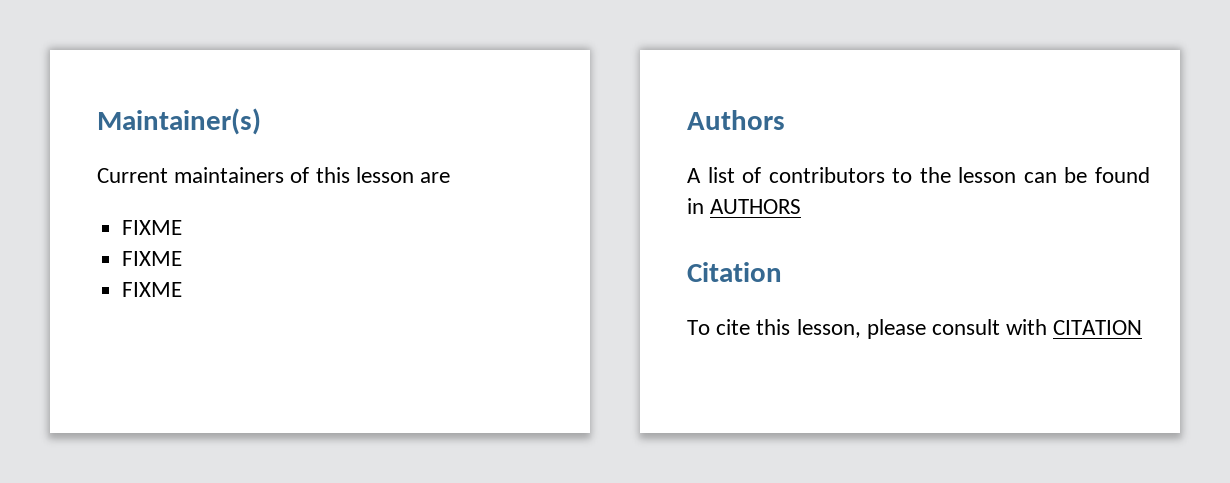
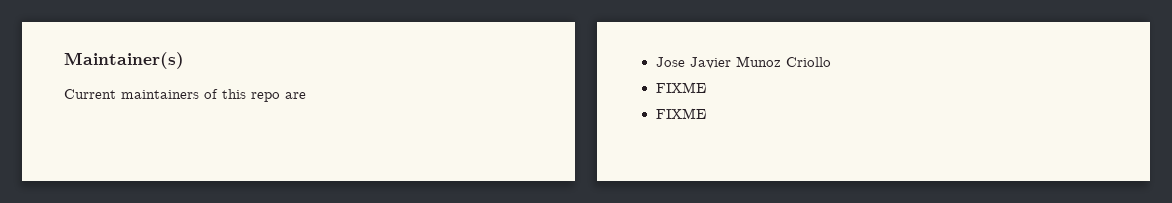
[355,167,414,183] lesson -> [251,92,280,102] repo
[122,220,183,235] [122,251,183,266] [122,282,183,297] [687,110,785,130] [687,167,1150,183] [687,198,802,214] [687,262,782,282] [687,319,1143,339] FIXME // FIXME // FIXME // Authors // A list of contributors to the lesson can be found in AUTHORS // Citation // To cite this lesson, please consult with CITATION -> [655,56,831,69] [655,82,706,93] [655,108,706,119] Jose Javier Munoz Criollo // FIXME // FIXME

